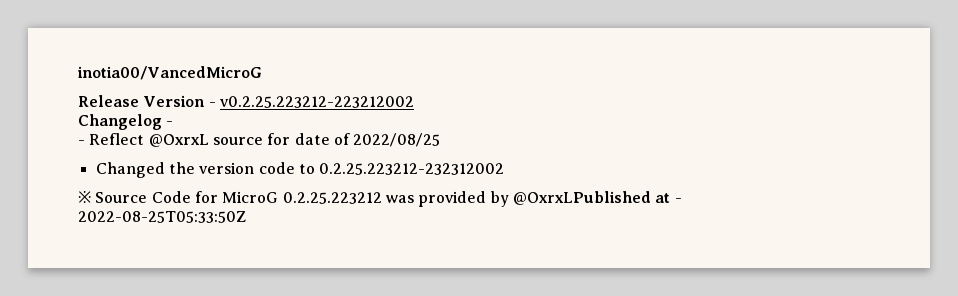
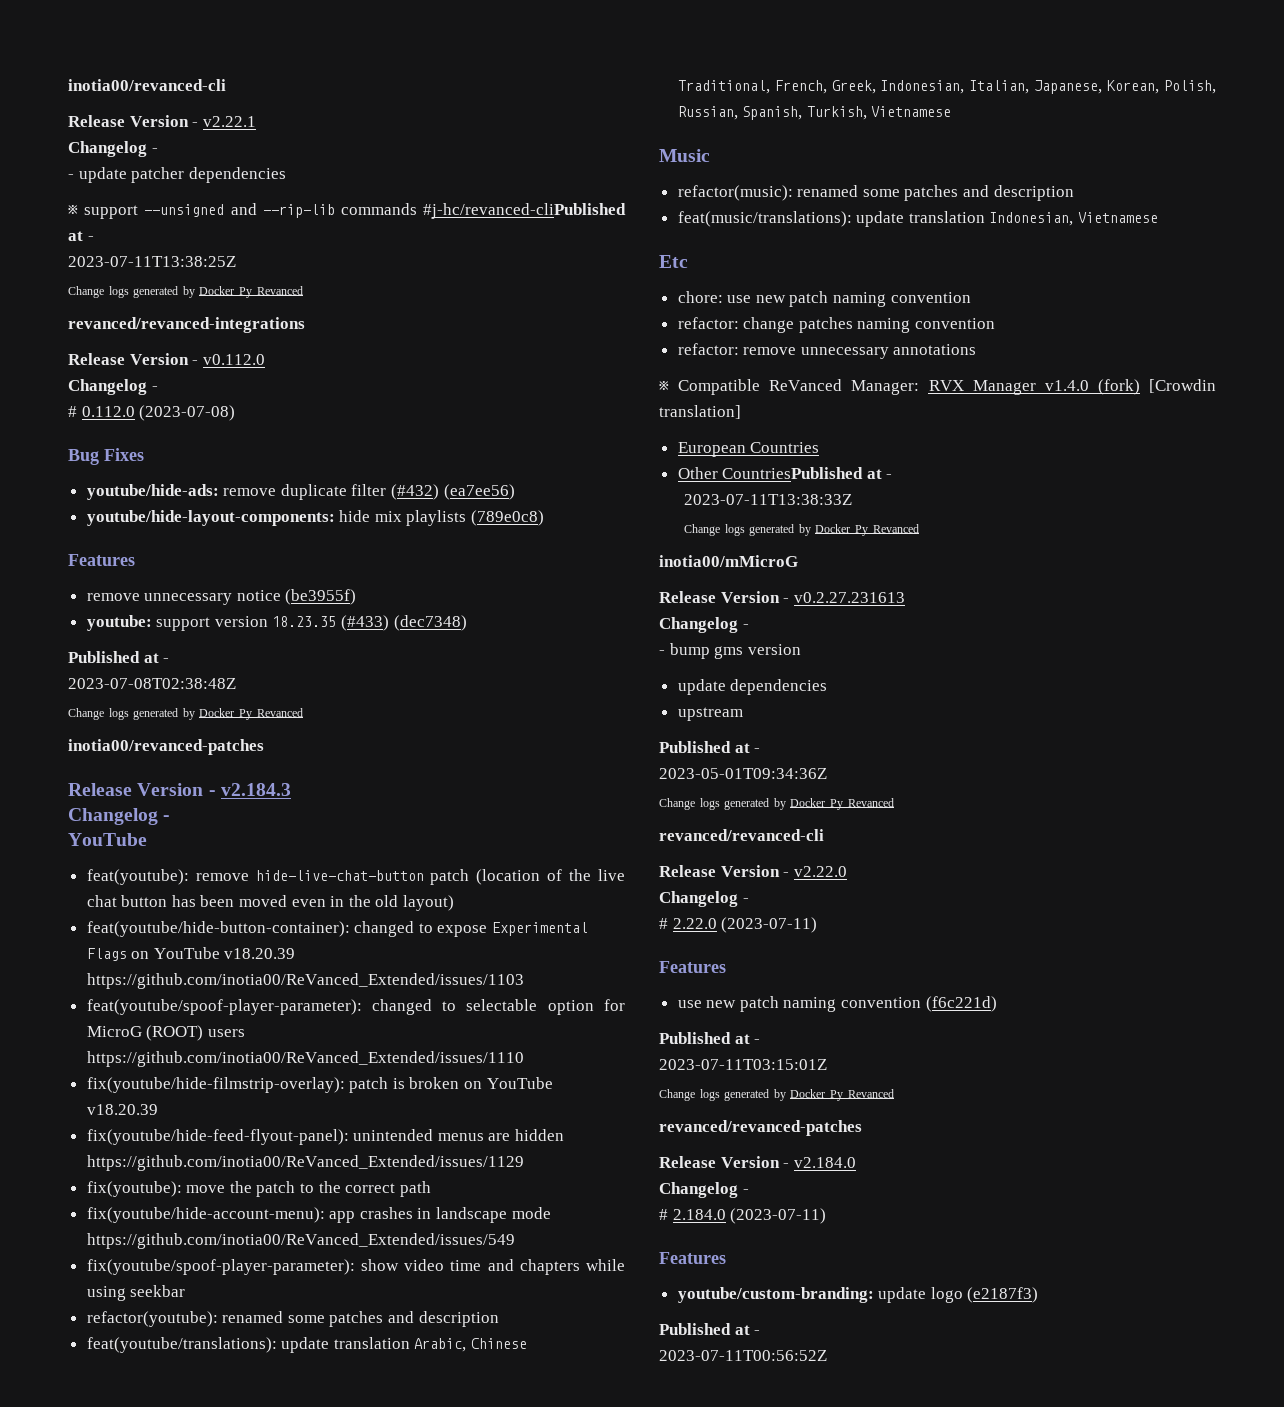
[77,66,262,80] [78,95,414,108] [78,114,174,130] [78,133,441,147] [95,162,505,178] [78,191,682,207] [78,211,246,223] inotia00/VancedMicroG // Release Version - v0.2.25.223212-223212002 // Changelog - // - Reflect @OxrxL source for date of 2022/08/25 // Changed the version code to 0.2.25.223212-232312002 // ※ Source Code for MicroG 0.2.25.223212 was provided by @OxrxLPublished at - // 2022-08-25T05:33:50Z -> [68,79,226,91] [68,115,256,127] [68,141,158,157] [68,167,286,183] [68,203,627,219] [68,231,94,241] [68,256,236,267] [68,286,303,298] [68,317,305,333] [68,353,265,365] [68,379,158,395] [68,405,236,421] [68,448,144,465] [86,484,515,500] [86,510,545,526] [68,554,135,566] [86,589,357,605] [86,615,467,631] [68,651,170,663] [68,678,236,689] [68,708,303,720] [68,739,264,755] [68,783,291,796] [68,808,171,825] [68,833,147,846] [86,869,625,885] [86,895,455,911] [86,921,589,937] [86,947,296,961] [86,973,524,989] [86,999,625,1015] [86,1025,245,1041] [86,1051,524,1067] [86,1077,553,1093] [86,1104,158,1115] [86,1129,565,1145] [86,1155,524,1171] [86,1181,431,1197] [86,1207,551,1223] [86,1233,515,1249] [86,1259,625,1275] [86,1285,186,1301] [86,1311,499,1327] [86,1337,528,1353] [677,80,1216,94] [677,106,952,120] [659,149,710,162] [677,185,1074,201] [677,211,1159,227] [659,255,688,268] [677,291,971,307] [677,317,996,333] [677,343,977,359] [659,379,1216,395] [659,405,741,419] [677,442,820,457] [677,467,893,479] [684,494,853,505] [684,524,919,536] [659,555,798,567] [659,591,905,603] [659,617,749,633] [659,643,801,659] [677,679,828,695] [677,707,743,721] [659,741,761,753] [659,768,827,779] [659,798,894,810] [659,829,824,841] [659,865,847,877] [659,891,749,907] [659,917,818,933] [659,961,726,973] [677,996,997,1012] [659,1032,761,1044] [659,1059,827,1070] [659,1089,894,1101] [659,1120,862,1136] [659,1156,856,1168] [659,1182,749,1198] [659,1208,827,1224] [659,1252,726,1264] [677,1287,1039,1303] [659,1323,761,1335] [659,1350,827,1361] inotia00/revanced-cli // Release Version - v2.22.1 // Changelog - // - update patcher dependencies // ※ support --unsigned and --rip-lib commands #j-hc/revanced-cliPublished at - // 2023-07-11T13:38:25Z // Change logs generated by Docker Py Revanced // revanced/revanced-integrations // Release Version - v0.112.0 // Changelog - // # 0.112.0 (2023-07-08) // Bug Fixes // youtube/hide-ads: remove duplicate filter (#432) (ea7ee56) // youtube/hide-layout-components: hide mix playlists (789e0c8) // Features // remove unnecessary notice (be3955f) // youtube: support version 18.23.35 (#433) (dec7348) // Published at - // 2023-07-08T02:38:48Z // Change logs generated by Docker Py Revanced // inotia00/revanced-patches // Release Version - v2.184.3 // Changelog - // YouTube // feat(youtube): remove hide-live-chat-button patch (location of the live chat button has been moved even in the old layout) // feat(youtube/hide-button-container): changed to expose Experimental Flags on YouTube v18.20.39 https://github.com/inotia00/ReVanced_Extended/issues/1103 // feat(youtube/spoof-player-parameter): changed to selectable option for MicroG (ROOT) users https://github.com/inotia00/ReVanced_Extended/issues/1110 // fix(youtube/hide-filmstrip-overlay): patch is broken on YouTube v18.20.39 // fix(youtube/hide-feed-flyout-panel): unintended menus are hidden https://github.com/inotia00/ReVanced_Extended/issues/1129 // fix(youtube): move the patch to the correct path // fix(youtube/hide-account-menu): app crashes in landscape mode https://github.com/inotia00/ReVanced_Extended/issues/549 // fix(youtube/spoof-player-parameter): show video time and chapters while using seekbar // refactor(youtube): renamed some patches and description // feat(youtube/translations): update translation Arabic, Chinese Traditional, French, Greek, Indonesian, Italian, Japanese, Korean, Polish, Russian, Spanish, Turkish, Vietnamese // Music // refactor(music): renamed some patches and description // feat(music/translations): update translation Indonesian, Vietnamese // Etc // chore: use new patch naming convention // refactor: change patches naming convention // refactor: remove unnecessary annotations // ※ Compatible ReVanced Manager: RVX Manager v1.4.0 (fork) [Crowdin translation] // European Countries // Other CountriesPublished at - // 2023-07-11T13:38:33Z // Change logs generated by Docker Py Revanced // inotia00/mMicroG // Release Version - v0.2.27.231613 // Changelog - // - bump gms version // update dependencies // upstream // Published at - // 2023-05-01T09:34:36Z // Change logs generated by Docker Py Revanced // revanced/revanced-cli // Release Version - v2.22.0 // Changelog - // # 2.22.0 (2023-07-11) // Features // use new patch naming convention (f6c221d) // Published at - // 2023-07-11T03:15:01Z // Change logs generated by Docker Py Revanced // revanced/revanced-patches // Release Version - v2.184.0 // Changelog - // # 2.184.0 (2023-07-11) // Features // youtube/custom-branding: update logo (e2187f3) // Published at - // 2023-07-11T00:56:52Z

